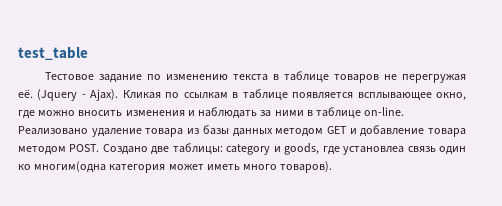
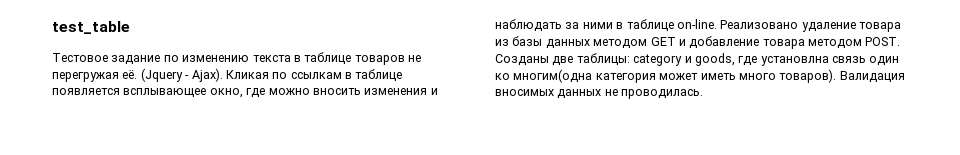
[102,144,148,155] Создано -> [495,54,549,66] Созданы
[343,146,405,155] установлеа -> [760,56,829,66] установлна
(333, 167) none -> [839,71,905,83] [495,89,704,99] Валидация вносимых данных не проводилась.

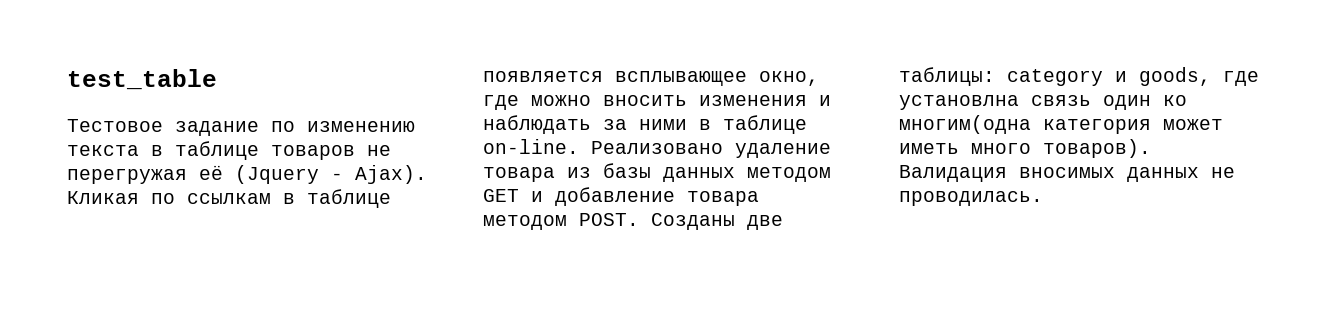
[122,70,138,79] её. -> [199,165,223,180] её

